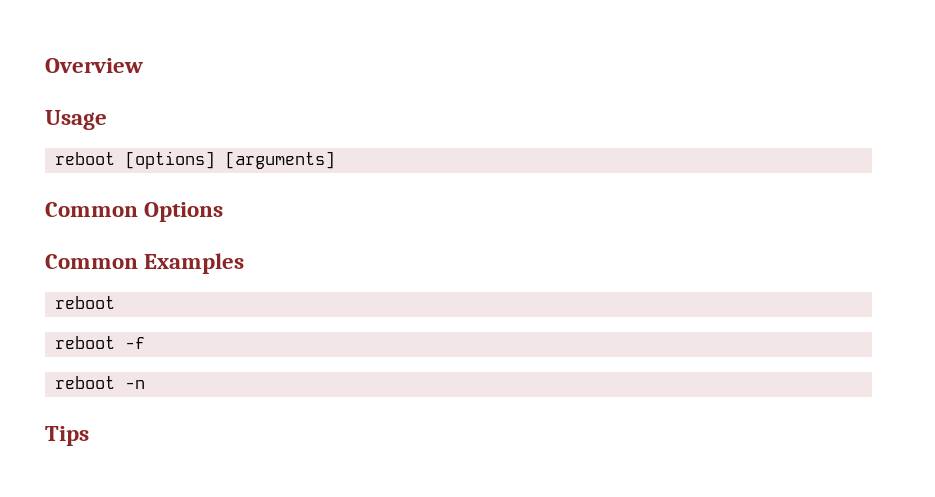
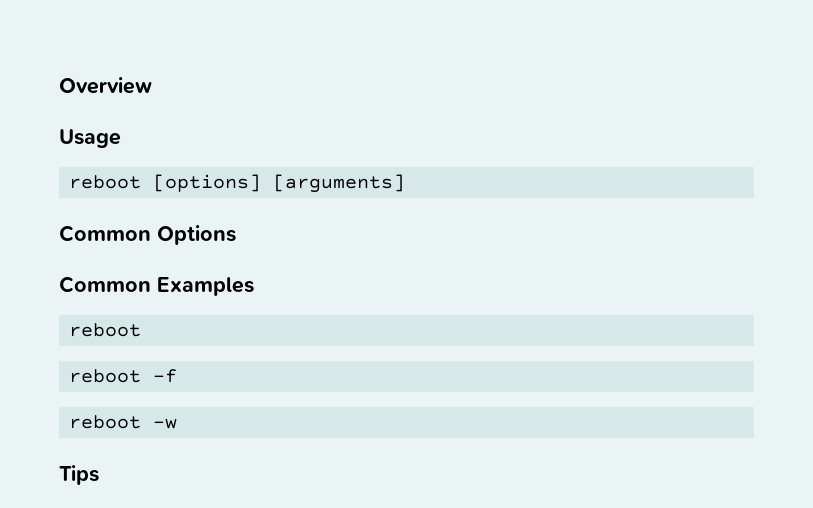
[124,380,145,389] -n -> [152,418,177,429] -w

